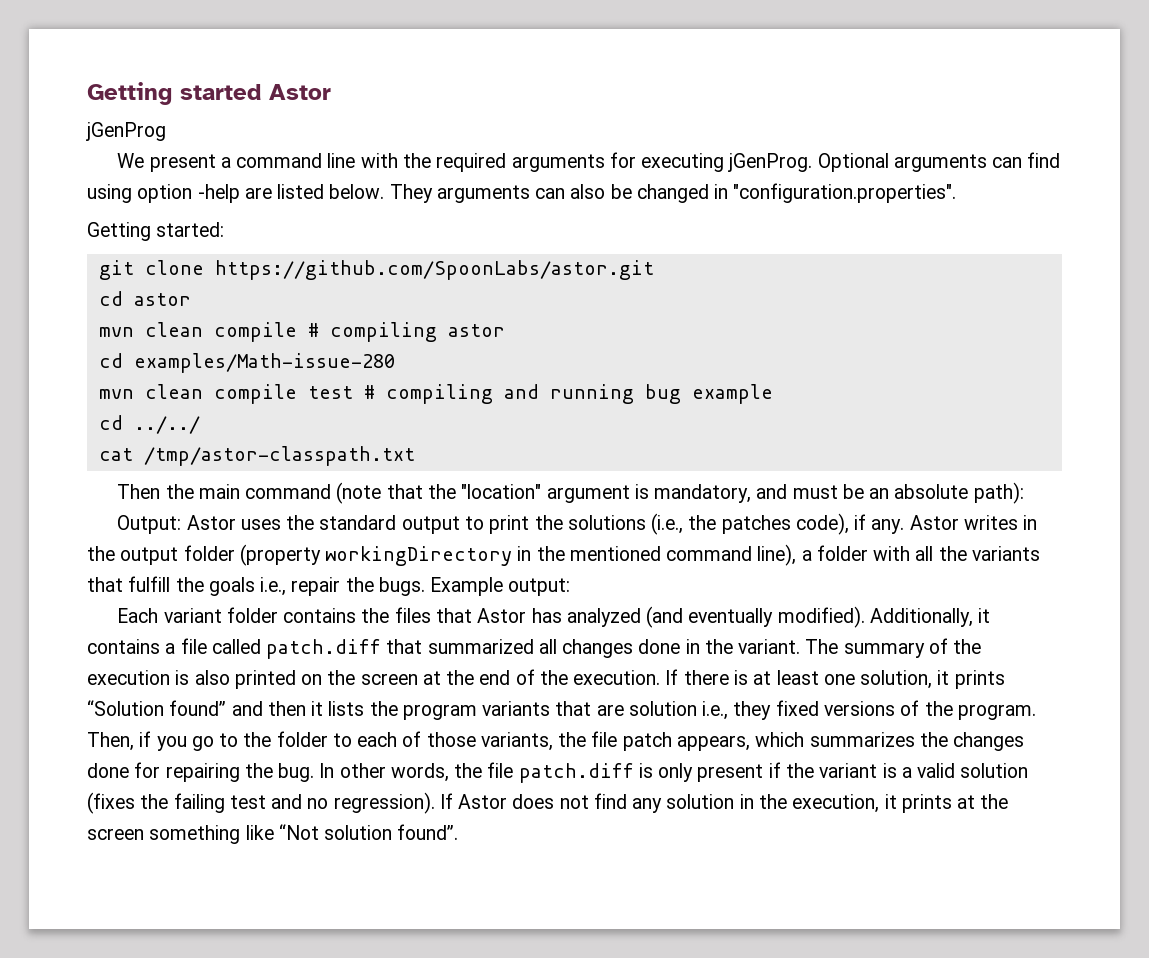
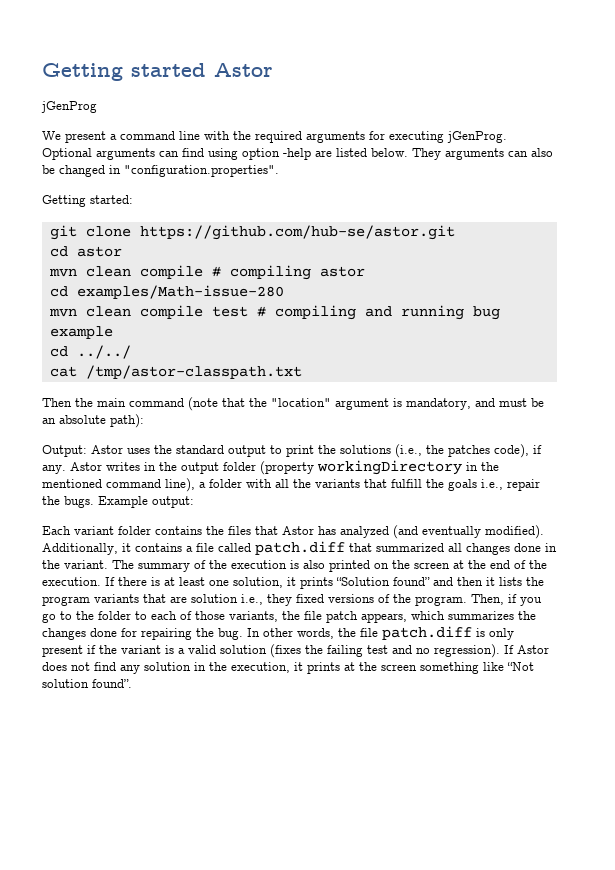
[214,260,654,280] https://github.com/SpoonLabs/astor.git -> [139,225,455,240] https://github.com/hub-se/astor.git

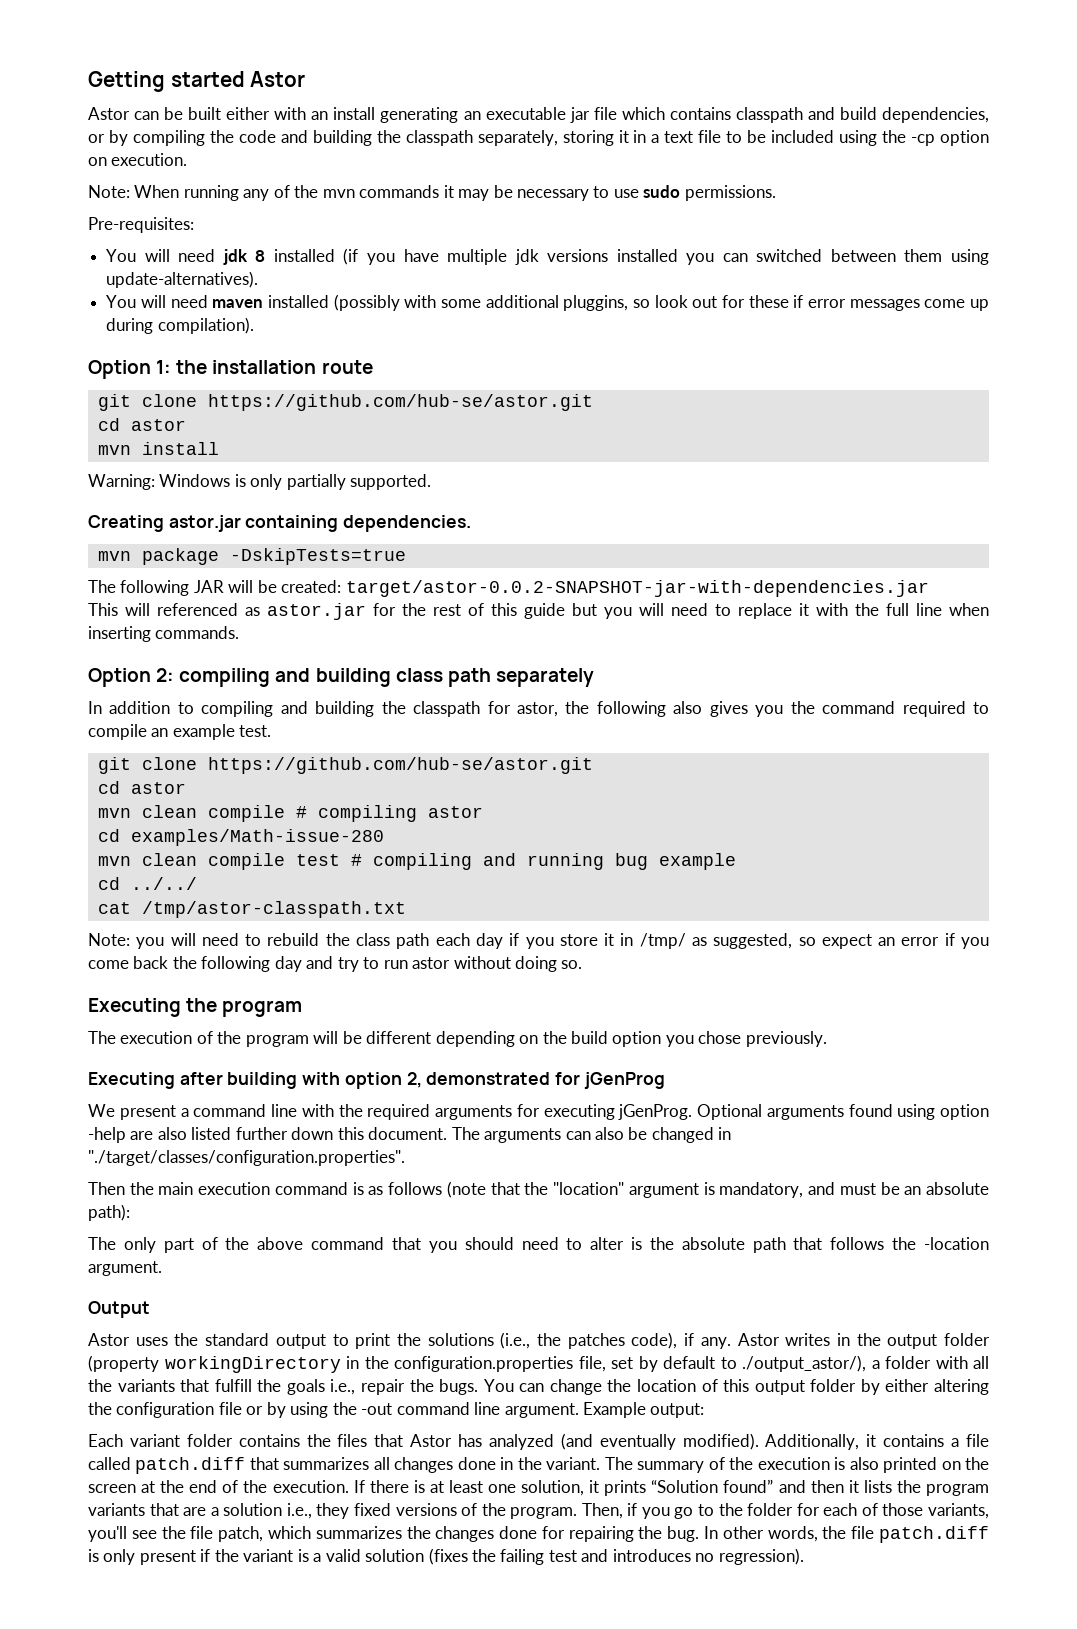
[41,101,97,113] [42,131,507,143] [42,148,553,160] [42,165,279,177] [42,195,133,207] jGenProg // We present a command line with the required arguments for executing jGenProg. Optional arguments can find using option -help are listed below. They arguments can also be changed in "configuration.properties". // Getting started: -> [88,107,989,123] [88,130,990,146] [88,153,188,166] [88,185,776,201] [88,217,194,233] [106,248,989,265] [106,271,259,288] [106,294,990,311] [106,317,254,334] [88,360,373,379] [97,394,593,411] [97,418,186,431] [97,442,219,455] [88,474,432,490] [88,515,472,532] [97,548,406,565] [88,580,929,597] [88,603,989,620] [88,626,240,642] [88,668,594,687] [88,701,990,717] [88,724,272,740] Astor can be built either with an install generating an executable jar file which contains classpath and build dependencies, or by compiling the code and building the classpath separately, storing it in a text file to be included using the -cp option on execution. // Note: When running any of the mvn commands it may be necessary to use sudo permissions. // Pre-requisites: // You will need jdk 8 installed (if you have multiple jdk versions installed you can switched between them using update-alternatives). // You will need maven installed (possibly with some additional pluggins, so look out for these if error messages come up during compilation). // Option 1: the installation route // git clone https://github.com/hub-se/astor.git // cd astor // mvn install // Warning: Windows is only partially supported. // Creating astor.jar containing dependencies. // mvn package -DskipTests=true // The following JAR will be created: target/astor-0.0.2-SNAPSHOT-jar-with-dependencies.jar // This will referenced as astor.jar for the rest of this guide but you will need to replace it with the full line when inserting commands. // Option 2: compiling and building class path separately // In addition to compiling and building the classpath for astor, the following also gives you the command required to compile an example test.
[42,398,184,407] Then the main command -> [88,933,989,949] [88,956,583,972] [88,998,303,1017] [88,1031,827,1047] [88,1072,665,1089] [88,1104,989,1120] [88,1127,732,1143] [88,1150,405,1166] [88,1182,443,1195] Note: you will need to rebuild the class path each day if you store it in /tmp/ as suggested, so expect an error if you come back the following day and try to run astor without doing so. // Executing the program // The execution of the program will be different depending on the build option you chose previously. // Executing after building with option 2, demonstrated for jGenProg // We present a command line with the required arguments for executing jGenProg. Optional arguments found using option -help are also listed further down this document. The arguments can also be changed in "./target/classes/configuration.properties". // Then the main execution command is as follows
[42,445,87,457] Output: -> [88,1237,990,1253] [88,1261,162,1276] [88,1301,150,1318] The only part of the above command that you should need to alter is the absolute path that follows the -location argument. // Output //
[42,478,195,492] mentioned command line), -> [394,1355,866,1372] configuration.properties file, set by default to ./output_astor/),
(94, 502) none -> [483,1379,989,1395] [88,1402,579,1418] You can change the location of this output folder by either altering the configuration file or by using the -out command line argument.
[376,543,444,552] summarized -> [283,1457,370,1470] summarizes
(187, 599) none -> [210,1507,219,1516] a
[135,611,147,620] to -> [796,1503,820,1516] for
[282,611,407,623] the file patch appears, -> [88,1526,264,1542] you'll see the file patch,
(412, 649) none -> [612,1549,691,1562] introduces
[504,645,549,654] [42,662,534,674] [42,679,132,688] If Astor does not find any solution in the execution, it prints at the screen something like “Not solution found”. -> (804, 1556) none

